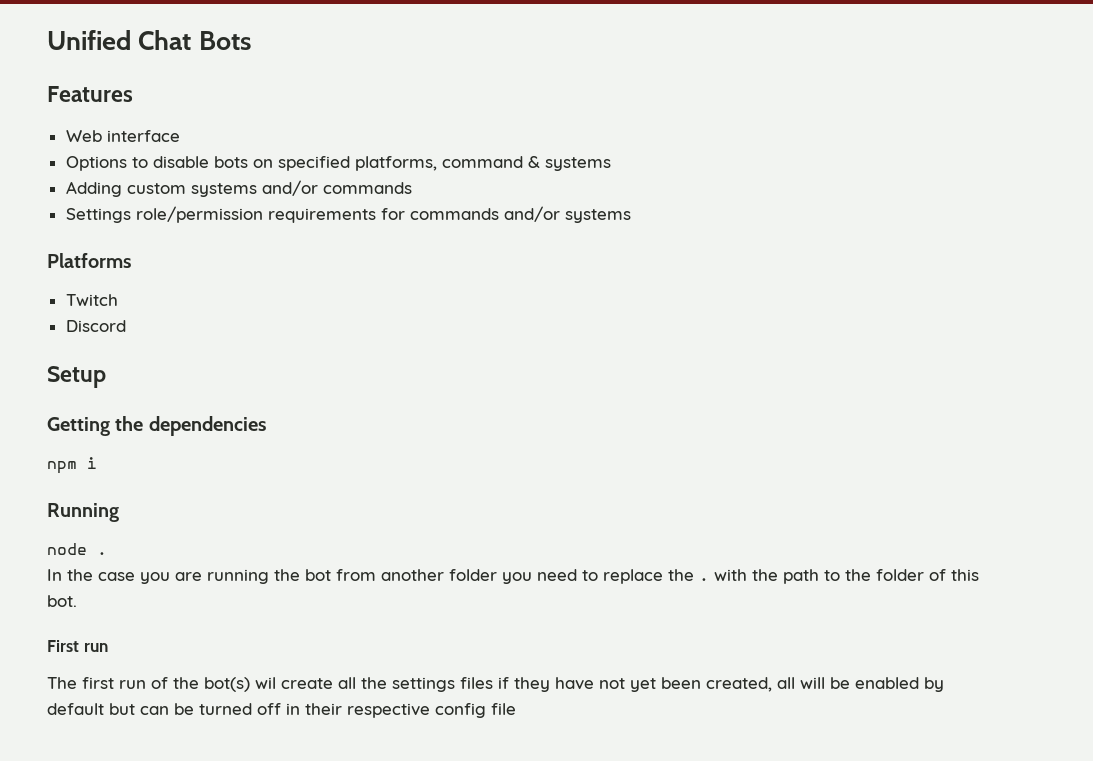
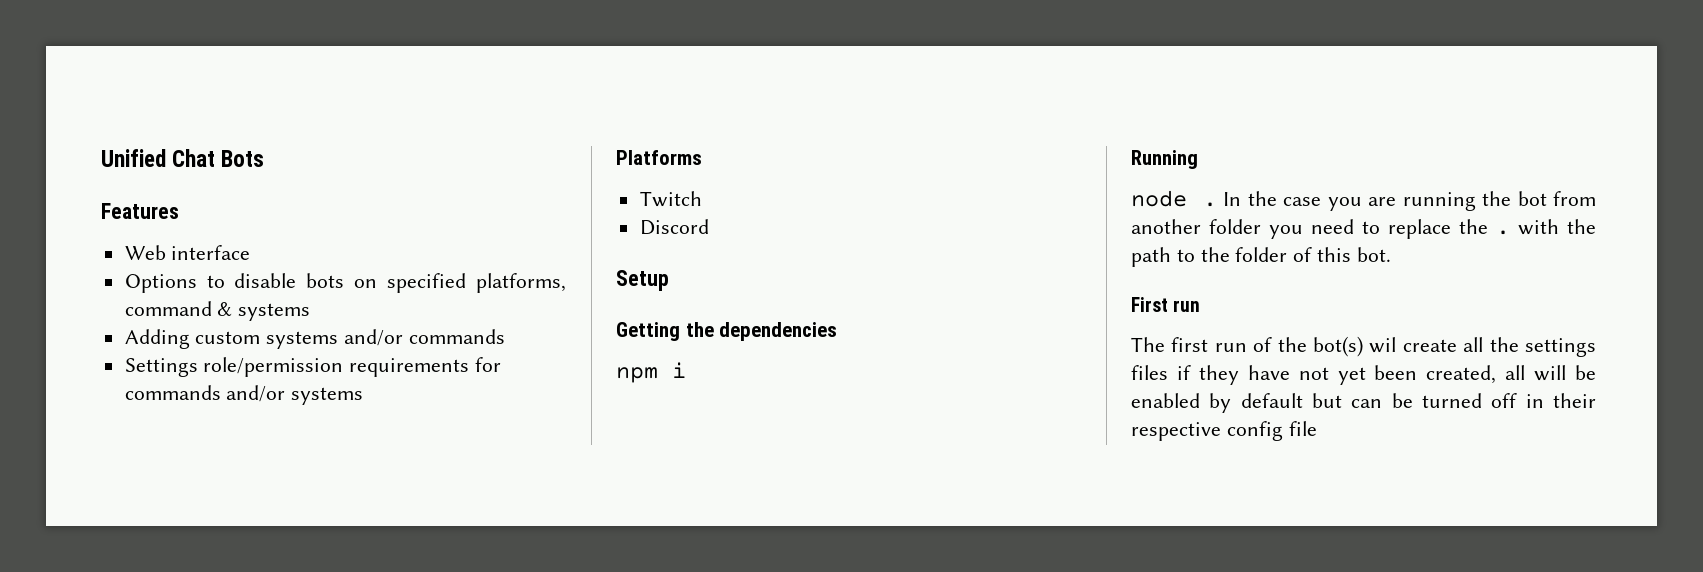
(107, 553) // -> (1217, 204) none

